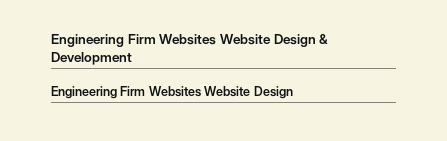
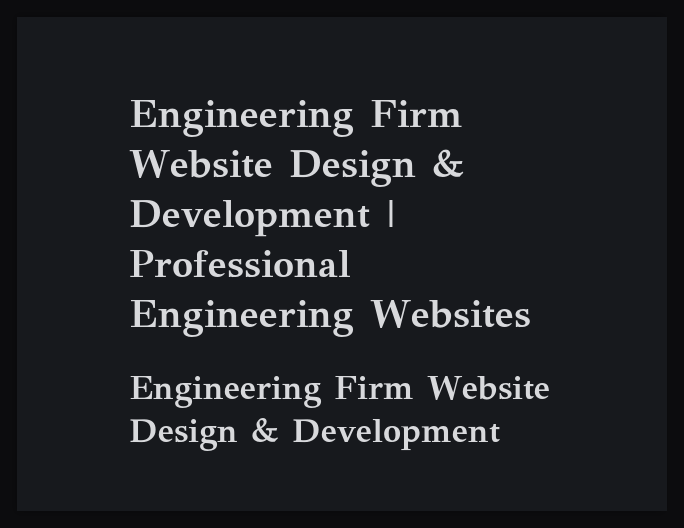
[51,34,329,47] [51,52,132,65] [51,86,293,99] Engineering Firm Websites Website Design & Development // Engineering Firm Websites Website Design -> [129,100,463,137] [129,149,464,187] [129,200,396,237] [129,250,350,278] [129,300,531,337] [129,376,550,408] [129,418,500,451] Engineering Firm Website Design & Development | Professional Engineering Websites // Engineering Firm Website Design & Development

